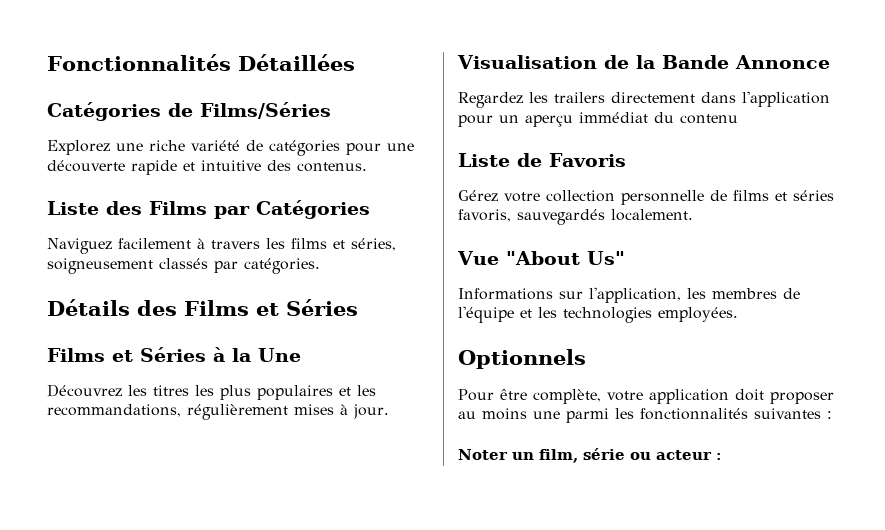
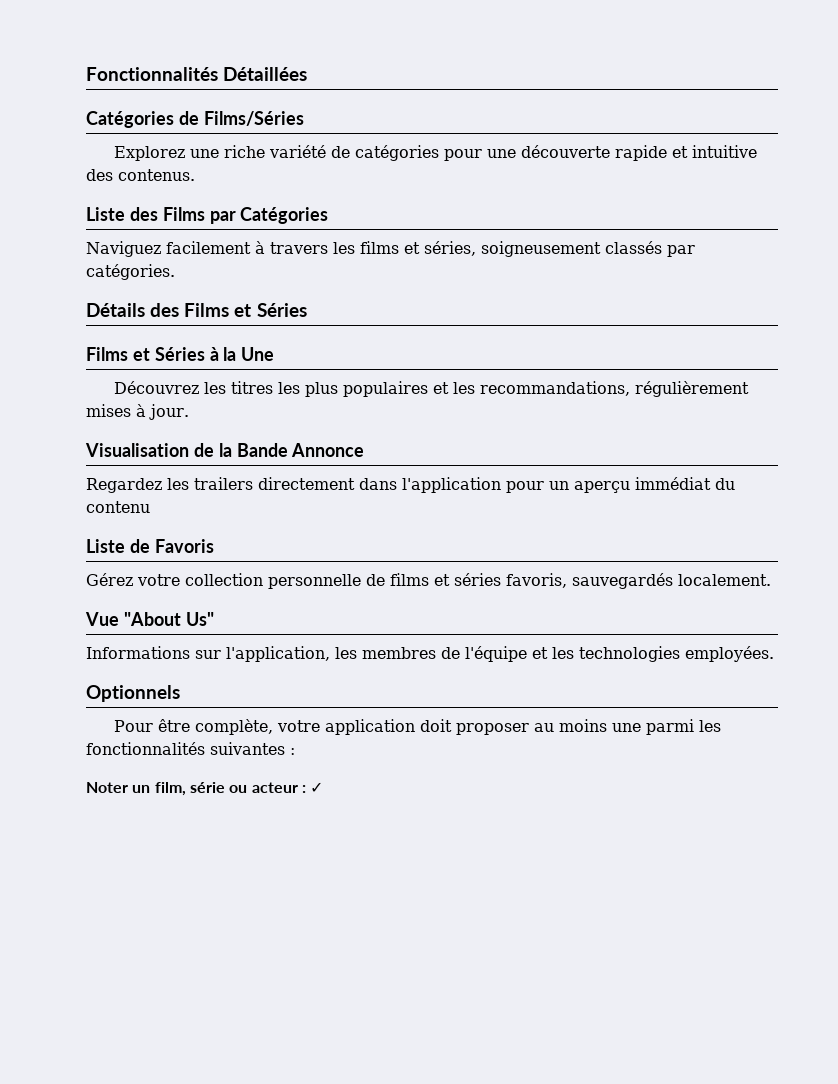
(722, 456) none -> [310,782,324,793] ✓

